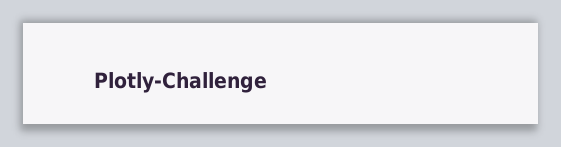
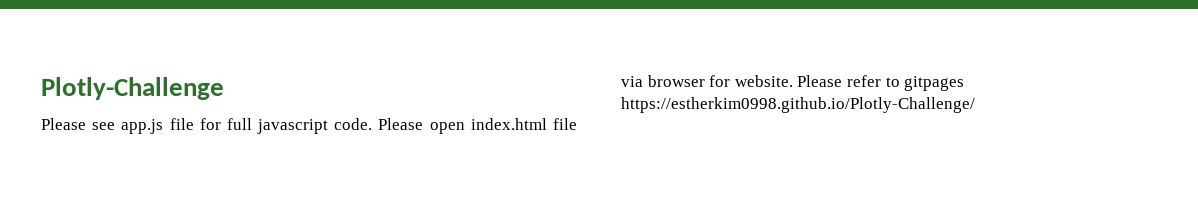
(267, 82) none -> [41,118,577,134] [621,75,965,91] [621,97,975,113] // Please see app.js file for full javascript code. Please open index.html file via browser for website. Please refer to gitpages https://estherkim0998.github.io/Plotly-Challenge/

